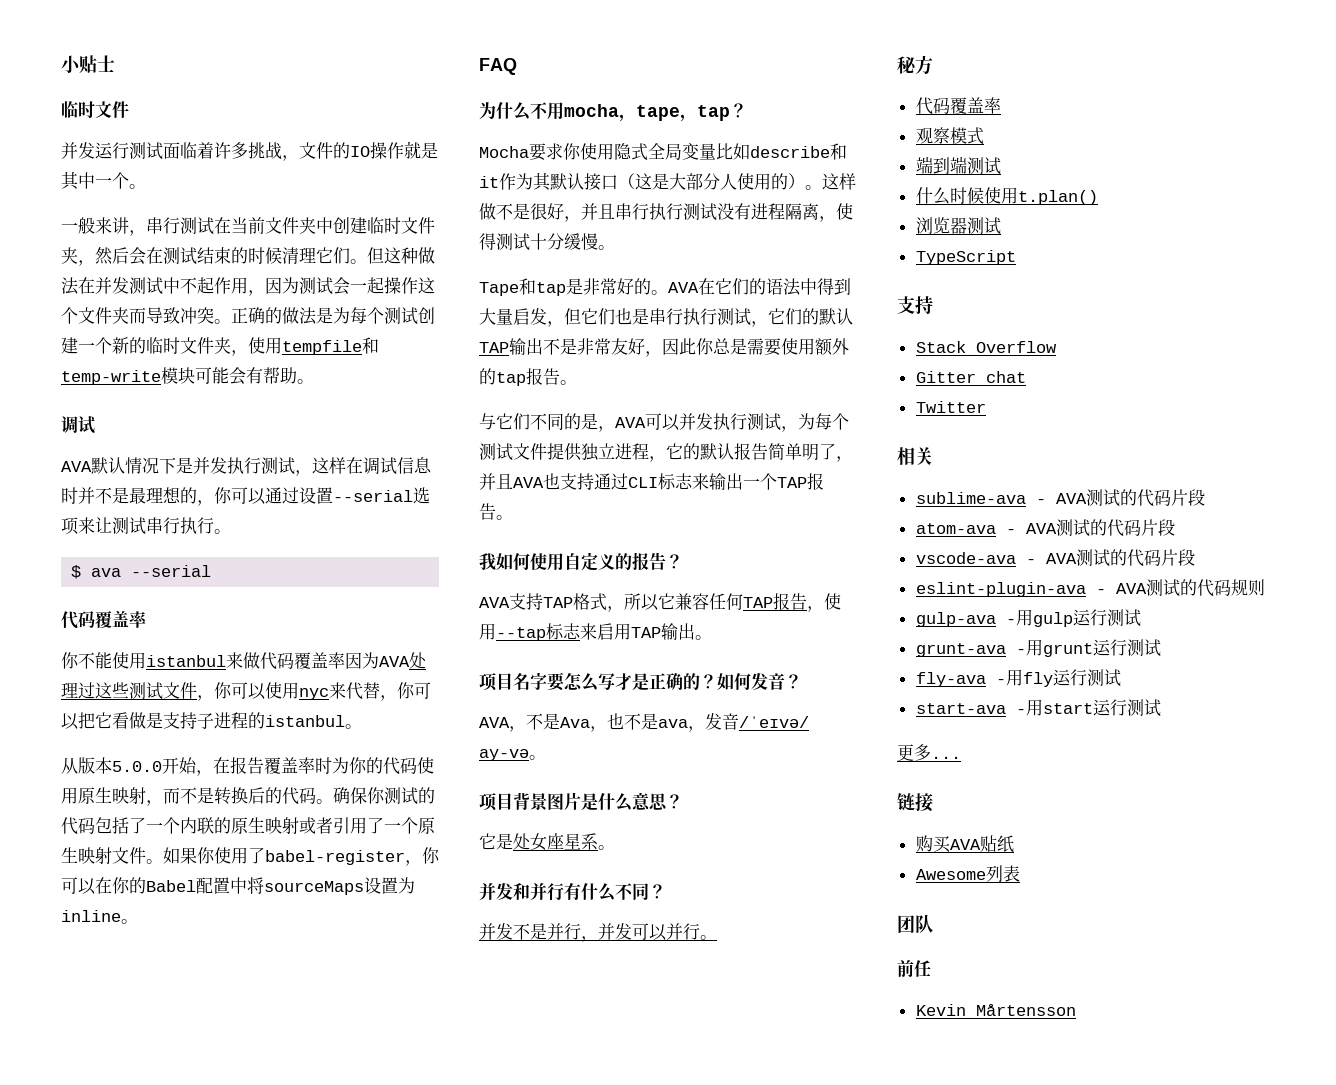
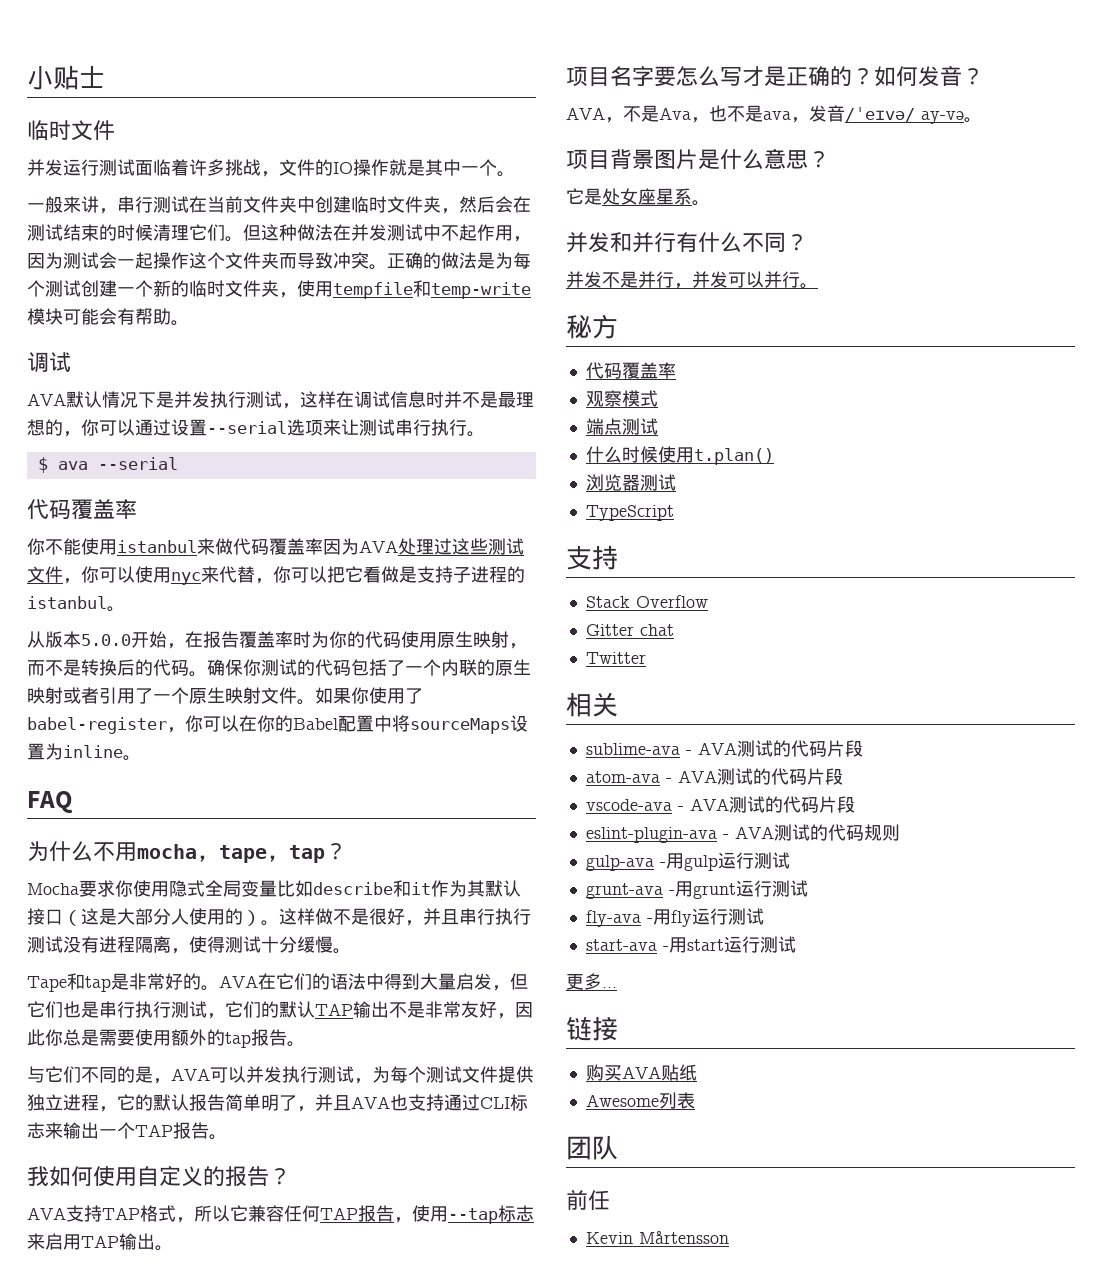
[932,156,967,174] 到端 -> [603,418,622,435] 点

